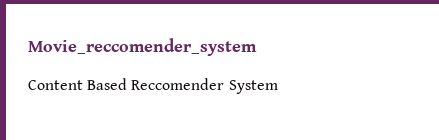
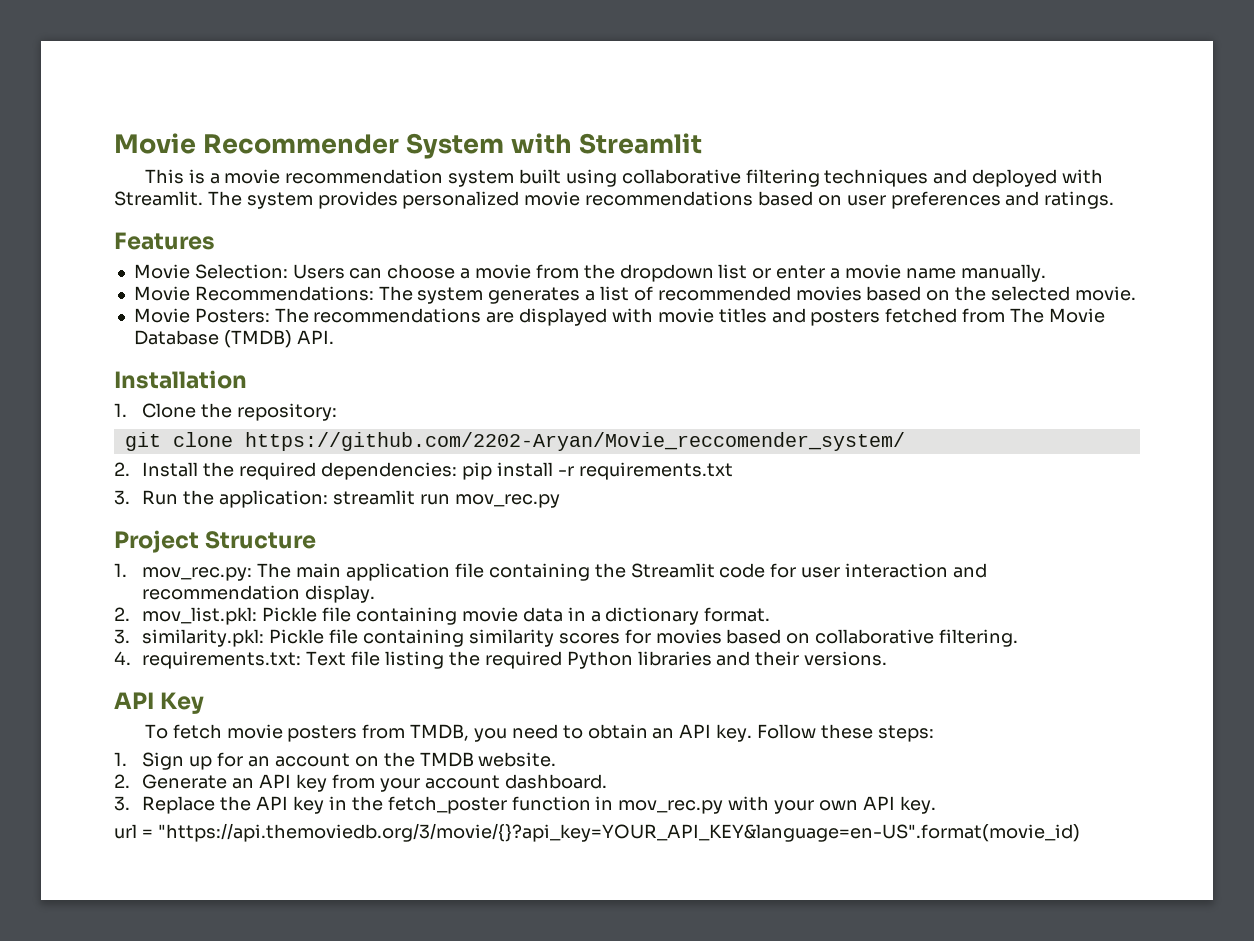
[28,38,257,56] [28,78,278,94] Movie_reccomender_system // Content Based Reccomender System -> [114,133,702,159] [144,169,1104,187] [114,191,1115,209] [114,232,215,250] [133,264,1046,282] [133,286,1136,304] [133,308,1105,326] [133,330,334,348] [114,370,247,389] [114,403,338,421] [124,432,905,451] [114,462,733,480] [114,490,560,508] [114,530,317,553] [114,563,987,581] [142,585,376,603] [114,607,771,625] [114,629,1018,647] [114,651,888,669] [114,692,205,714] [144,724,934,742] [114,752,557,770] [114,774,607,792] [114,796,936,814] [114,823,1080,842] Movie Recommender System with Streamlit // This is a movie recommendation system built using collaborative filtering techniques and deployed with Streamlit. The system provides personalized movie recommendations based on user preferences and ratings. // Features // Movie Selection: Users can choose a movie from the dropdown list or enter a movie name manually. // Movie Recommendations: The system generates a list of recommended movies based on the selected movie. // Movie Posters: The recommendations are displayed with movie titles and posters fetched from The Movie Database (TMDB) API. // Installation // 1. Clone the repository: // git clone https://github.com/2202-Aryan/Movie_reccomender_system/ // 2. Install the required dependencies: pip install -r requirements.txt // 3. Run the application: streamlit run mov_rec.py // Project Structure // 1. mov_rec.py: The main application file containing the Streamlit code for user interaction and recommendation display. // 2. mov_list.pkl: Pickle file containing movie data in a dictionary format. // 3. similarity.pkl: Pickle file containing similarity scores for movies based on collaborative filtering. // 4. requirements.txt: Text file listing the required Python libraries and their versions. // API Key // To fetch movie posters from TMDB, you need to obtain an API key. Follow these steps: // 1. Sign up for an account on the TMDB website. // 2. Generate an API key from your account dashboard. // 3. Replace the API key in the fetch_poster function in mov_rec.py with your own API key. // url = "https://api.themoviedb.org/3/movie/{}?api_key=YOUR_API_KEY&language=en-US".format(movie_id)

